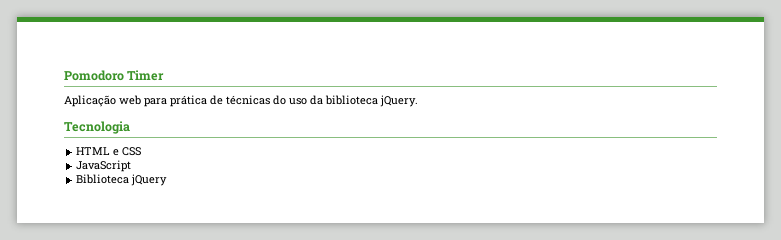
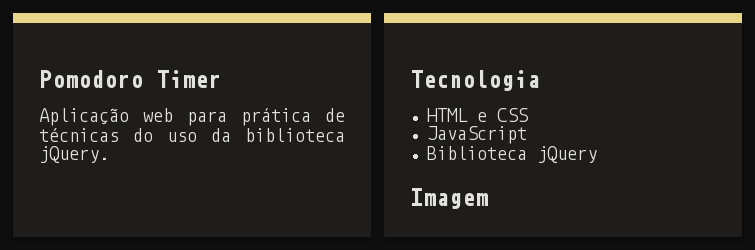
(168, 180) none -> [410,188,488,209] // Imagem

